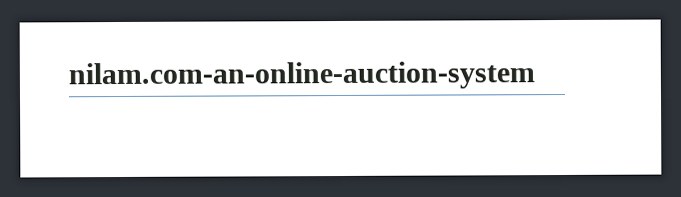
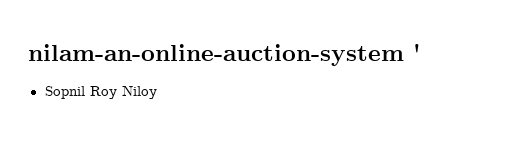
[68,61,535,91] nilam.com-an-online-auction-system -> [28,43,421,66] [44,85,157,99] nilam-an-online-auction-system ' // Sopnil Roy Niloy

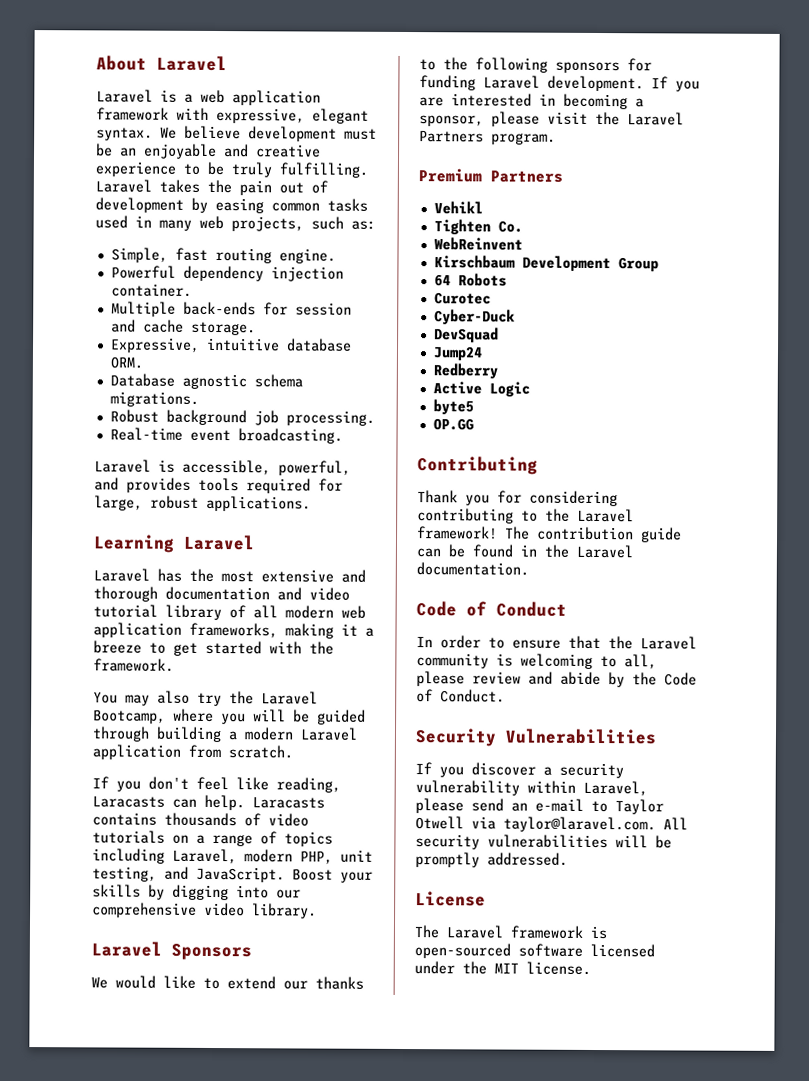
[28,43,421,66] [44,85,157,99] nilam-an-online-auction-system ' // Sopnil Roy Niloy -> [96,55,227,72] [96,89,321,106] [96,107,369,124] [96,125,377,142] [96,143,321,160] [95,161,368,178] [95,179,328,196] [95,197,368,214] [95,215,376,232] [110,247,336,264] [110,265,344,282] [110,283,192,297] [110,301,352,317] [110,319,256,336] [109,337,352,353] [109,356,143,369] [109,373,303,390] [109,391,199,407] [109,409,375,426] [109,427,343,444] [94,459,351,476] [94,477,343,494] [94,495,311,512] [93,534,255,553] [93,568,366,583] [93,586,350,602] [93,604,366,621] [93,622,374,639] [93,640,334,656] [93,658,174,672] [93,690,318,707] [93,708,366,725] [92,726,358,743] [92,744,293,760] [92,776,341,793] [92,794,325,811] [92,812,309,827] [92,830,333,847] [92,848,373,865] [92,866,373,883] [92,884,301,901] [92,902,317,919] [91,941,252,961] [91,975,364,990] [419,57,652,74] [419,75,700,92] [419,93,644,110] [419,111,684,127] [419,130,556,145] [418,168,563,183] [433,201,483,215] [433,219,523,235] [433,237,523,251] [433,255,659,272] [433,273,507,287] [433,292,491,305] [433,309,515,325] [433,327,499,343] [432,346,483,361] [432,363,498,379] [432,381,530,397] [432,399,474,415] [432,418,474,431] [417,456,538,475] [417,490,618,507] [417,508,634,524] [417,526,682,543] [416,544,633,559] [416,562,529,576] [416,601,567,617] [416,635,697,650] [416,653,657,670] [416,671,697,688] [416,689,505,703] [415,728,657,747] [415,762,624,779] [415,780,648,797] [415,798,664,815] [415,816,688,833] [415,834,672,850] [415,852,568,868] [415,891,486,907] [414,925,607,940] [414,943,655,959] [414,961,591,975] About Laravel // Laravel is a web application framework with expressive, elegant syntax. We believe development must be an enjoyable and creative experience to be truly fulfilling. Laravel takes the pain out of development by easing common tasks used in many web projects, such as: // Simple, fast routing engine. // Powerful dependency injection container. // Multiple back-ends for session and cache storage. // Expressive, intuitive database ORM. // Database agnostic schema migrations. // Robust background job processing. // Real-time event broadcasting. // Laravel is accessible, powerful, and provides tools required for large, robust applications. // Learning Laravel // Laravel has the most extensive and thorough documentation and video tutorial library of all modern web application frameworks, making it a breeze to get started with the framework. // You may also try the Laravel Bootcamp, where you will be guided through building a modern Laravel application from scratch. // If you don't feel like reading, Laracasts can help. Laracasts contains thousands of video tutorials on a range of topics including Laravel, modern PHP, unit testing, and JavaScript. Boost your skills by digging into our comprehensive video library. // Laravel Sponsors // We would like to extend our thanks to the following sponsors for funding Laravel development. If you are interested in becoming a sponsor, please visit the Laravel Partners program. // Premium Partners // Vehikl // Tighten Co. // WebReinvent // Kirschbaum Development Group // 64 Robots // Curotec // Cyber-Duck // DevSquad // Jump24 // Redberry // Active Logic // byte5 // OP.GG // Contributing // Thank you for considering contributing to the Laravel framework! The contribution guide can be found in the Laravel documentation. // Code of Conduct // In order to ensure that the Laravel community is welcoming to all, please review and abide by the Code of Conduct. // Security Vulnerabilities // If you discover a security vulnerability within Laravel, please send an e-mail to Taylor Otwell via taylor@laravel.com. All security vulnerabilities will be promptly addressed. // License // The Laravel framework is open-sourced software licensed under the MIT license.

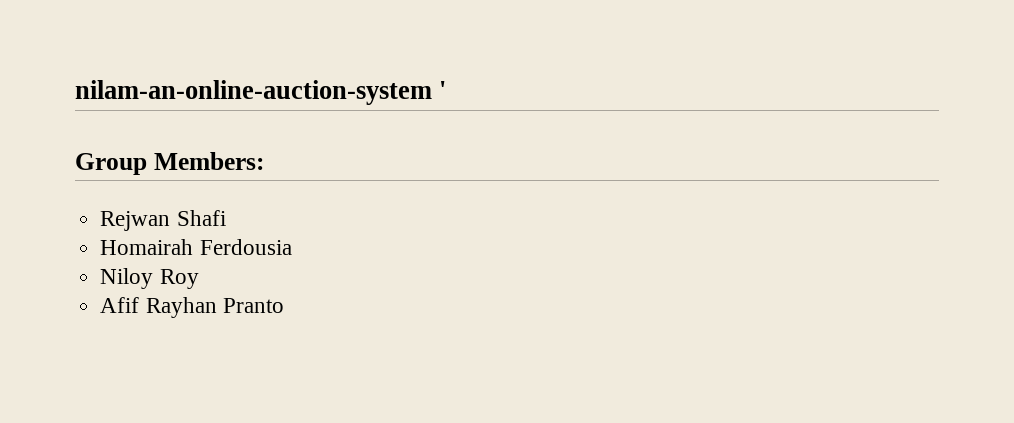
[96,55,227,72] [96,89,321,106] [96,107,369,124] [96,125,377,142] [96,143,321,160] [95,161,368,178] [95,179,328,196] [95,197,368,214] [95,215,376,232] [110,247,336,264] [110,265,344,282] [110,283,192,297] [110,301,352,317] [110,319,256,336] [109,337,352,353] [109,356,143,369] [109,373,303,390] [109,391,199,407] [109,409,375,426] [109,427,343,444] [94,459,351,476] [94,477,343,494] [94,495,311,512] [93,534,255,553] [93,568,366,583] [93,586,350,602] [93,604,366,621] [93,622,374,639] [93,640,334,656] [93,658,174,672] [93,690,318,707] [93,708,366,725] [92,726,358,743] [92,744,293,760] [92,776,341,793] [92,794,325,811] [92,812,309,827] [92,830,333,847] [92,848,373,865] [92,866,373,883] [92,884,301,901] [92,902,317,919] [91,941,252,961] [91,975,364,990] [419,57,652,74] [419,75,700,92] [419,93,644,110] [419,111,684,127] [419,130,556,145] [418,168,563,183] [433,201,483,215] [433,219,523,235] [433,237,523,251] [433,255,659,272] [433,273,507,287] [433,292,491,305] [433,309,515,325] [433,327,499,343] [432,346,483,361] [432,363,498,379] [432,381,530,397] [432,399,474,415] [432,418,474,431] [417,456,538,475] [417,490,618,507] [417,508,634,524] [417,526,682,543] [416,544,633,559] [416,562,529,576] [416,601,567,617] [416,635,697,650] [416,653,657,670] [416,671,697,688] [416,689,505,703] [415,728,657,747] [415,762,624,779] [415,780,648,797] [415,798,664,815] [415,816,688,833] [415,834,672,850] [415,852,568,868] [415,891,486,907] [414,925,607,940] [414,943,655,959] [414,961,591,975] About Laravel // Laravel is a web application framework with expressive, elegant syntax. We believe development must be an enjoyable and creative experience to be truly fulfilling. Laravel takes the pain out of development by easing common tasks used in many web projects, such as: // Simple, fast routing engine. // Powerful dependency injection container. // Multiple back-ends for session and cache storage. // Expressive, intuitive database ORM. // Database agnostic schema migrations. // Robust background job processing. // Real-time event broadcasting. // Laravel is accessible, powerful, and provides tools required for large, robust applications. // Learning Laravel // Laravel has the most extensive and thorough documentation and video tutorial library of all modern web application frameworks, making it a breeze to get started with the framework. // You may also try the Laravel Bootcamp, where you will be guided through building a modern Laravel application from scratch. // If you don't feel like reading, Laracasts can help. Laracasts contains thousands of video tutorials on a range of topics including Laravel, modern PHP, unit testing, and JavaScript. Boost your skills by digging into our comprehensive video library. // Laravel Sponsors // We would like to extend our thanks to the following sponsors for funding Laravel development. If you are interested in becoming a sponsor, please visit the Laravel Partners program. // Premium Partners // Vehikl // Tighten Co. // WebReinvent // Kirschbaum Development Group // 64 Robots // Curotec // Cyber-Duck // DevSquad // Jump24 // Redberry // Active Logic // byte5 // OP.GG // Contributing // Thank you for considering contributing to the Laravel framework! The contribution guide can be found in the Laravel documentation. // Code of Conduct // In order to ensure that the Laravel community is welcoming to all, please review and abide by the Code of Conduct. // Security Vulnerabilities // If you discover a security vulnerability within Laravel, please send an e-mail to Taylor Otwell via taylor@laravel.com. All security vulnerabilities will be promptly addressed. // License // The Laravel framework is open-sourced software licensed under the MIT license. -> [75,80,447,105] [75,152,264,175] [100,210,226,231] [100,239,292,255] [100,268,199,289] [100,297,284,318] nilam-an-online-auction-system ' // Group Members: // Rejwan Shafi // Homairah Ferdousia // Niloy Roy // Afif Rayhan Pranto

